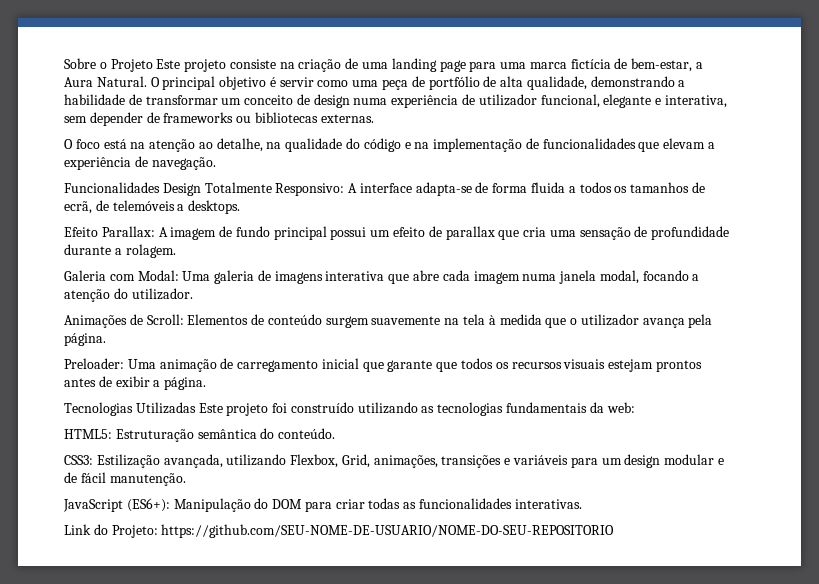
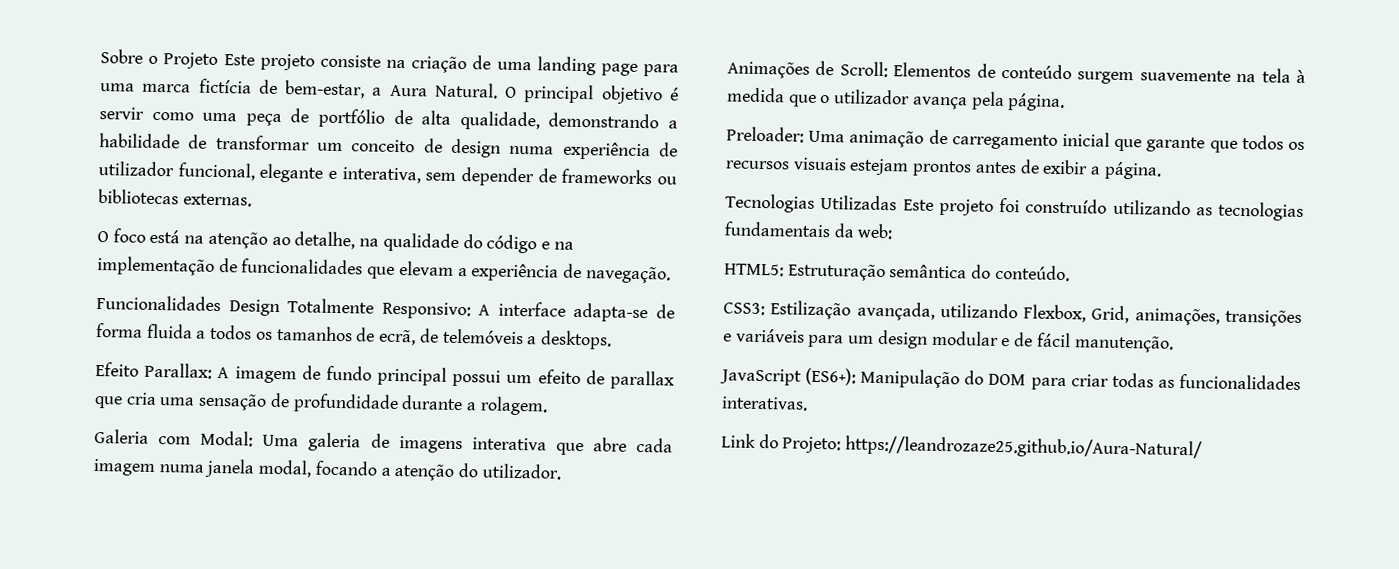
[161,524,615,538] https://github.com/SEU-NOME-DE-USUARIO/NOME-DO-SEU-REPOSITORIO -> [845,435,1204,460] https://leandrozaze25.github.io/Aura-Natural/

